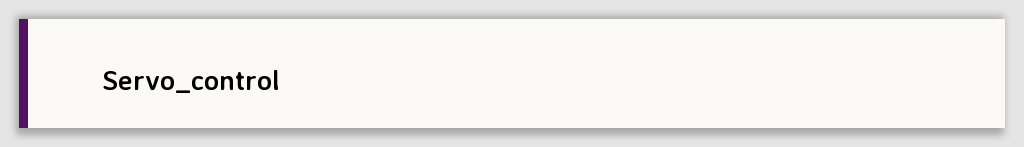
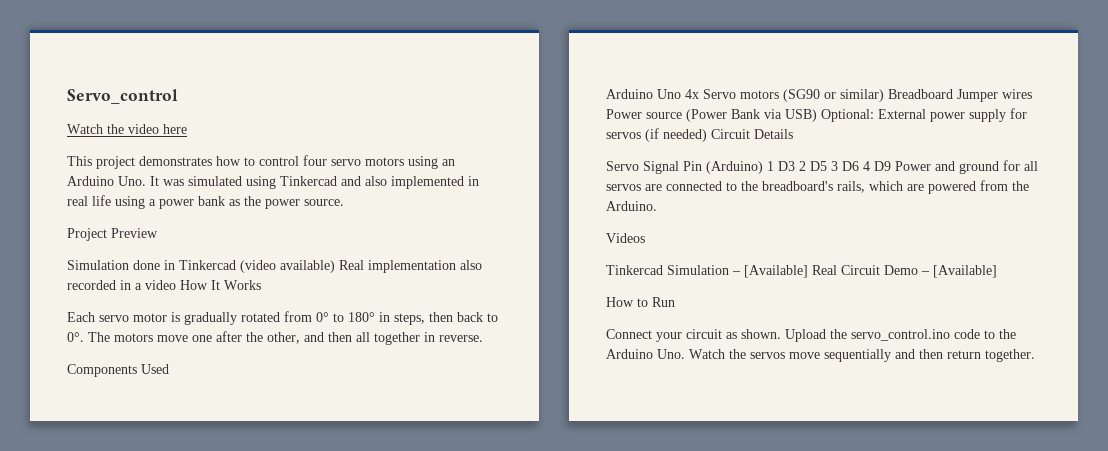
(280, 81) none -> [67,124,187,134] [67,155,455,169] [67,176,479,189] [67,195,344,209] [67,228,158,241] [67,260,482,273] [67,280,261,290] [67,311,498,325] [67,331,483,345] [67,364,169,377] [606,89,1032,102] [606,108,1027,122] [606,128,793,142] [606,160,1038,174] [606,180,1029,194] [606,201,657,211] [606,233,645,243] [606,265,997,278] [606,297,675,307] [606,329,1016,342] [606,349,1035,362] // Watch the video here // This project demonstrates how to control four servo motors using an Arduino Uno. It was simulated using Tinkercad and also implemented in real life using a power bank as the power source. // Project Preview // Simulation done in Tinkercad (video available) Real implementation also recorded in a video How It Works // Each servo motor is gradually rotated from 0° to 180° in steps, then back to 0°. The motors move one after the other, and then all together in reverse. // Components Used // Arduino Uno 4x Servo motors (SG90 or similar) Breadboard Jumper wires Power source (Power Bank via USB) Optional: External power supply for servos (if needed) Circuit Details // Servo Signal Pin (Arduino) 1 D3 2 D5 3 D6 4 D9 Power and ground for all servos are connected to the breadboard's rails, which are powered from the Arduino. // Videos // Tinkercad Simulation – [Available] Real Circuit Demo – [Available] // How to Run // Connect your circuit as shown. Upload the servo_control.ino code to the Arduino Uno. Watch the servos move sequentially and then return together.

